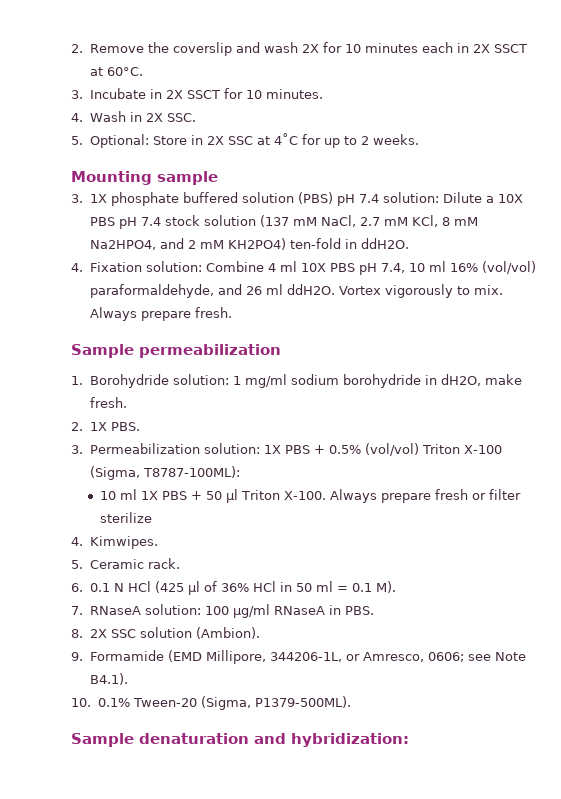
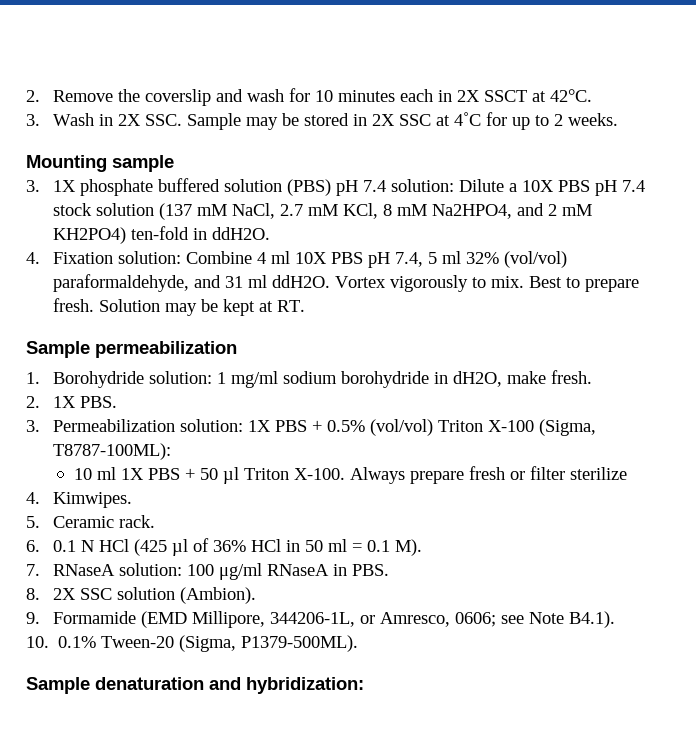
[301,44,319,53] 2X -> (285, 95) none
[106,67,143,76] [71,88,323,99] [71,113,83,122] 60°C. // 3. Incubate in 2X SSCT for 10 minutes. // 4. -> [550,89,593,102] [26,114,40,126] 42°C. // 3.
[71,134,187,148] // 5. Optional: Store -> [187,113,350,130] Sample may be stored
[408,261,478,272] 10 ml 16% -> [428,251,500,264] 5 ml 32%
[245,286,262,295] 26 -> [225,276,244,288] 31
[89,307,137,321] Always -> [529,276,581,288] Best to
(232, 312) none -> [99,299,306,316] Solution may be kept at RT.

